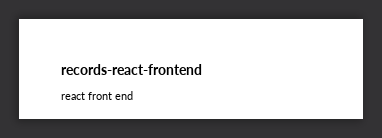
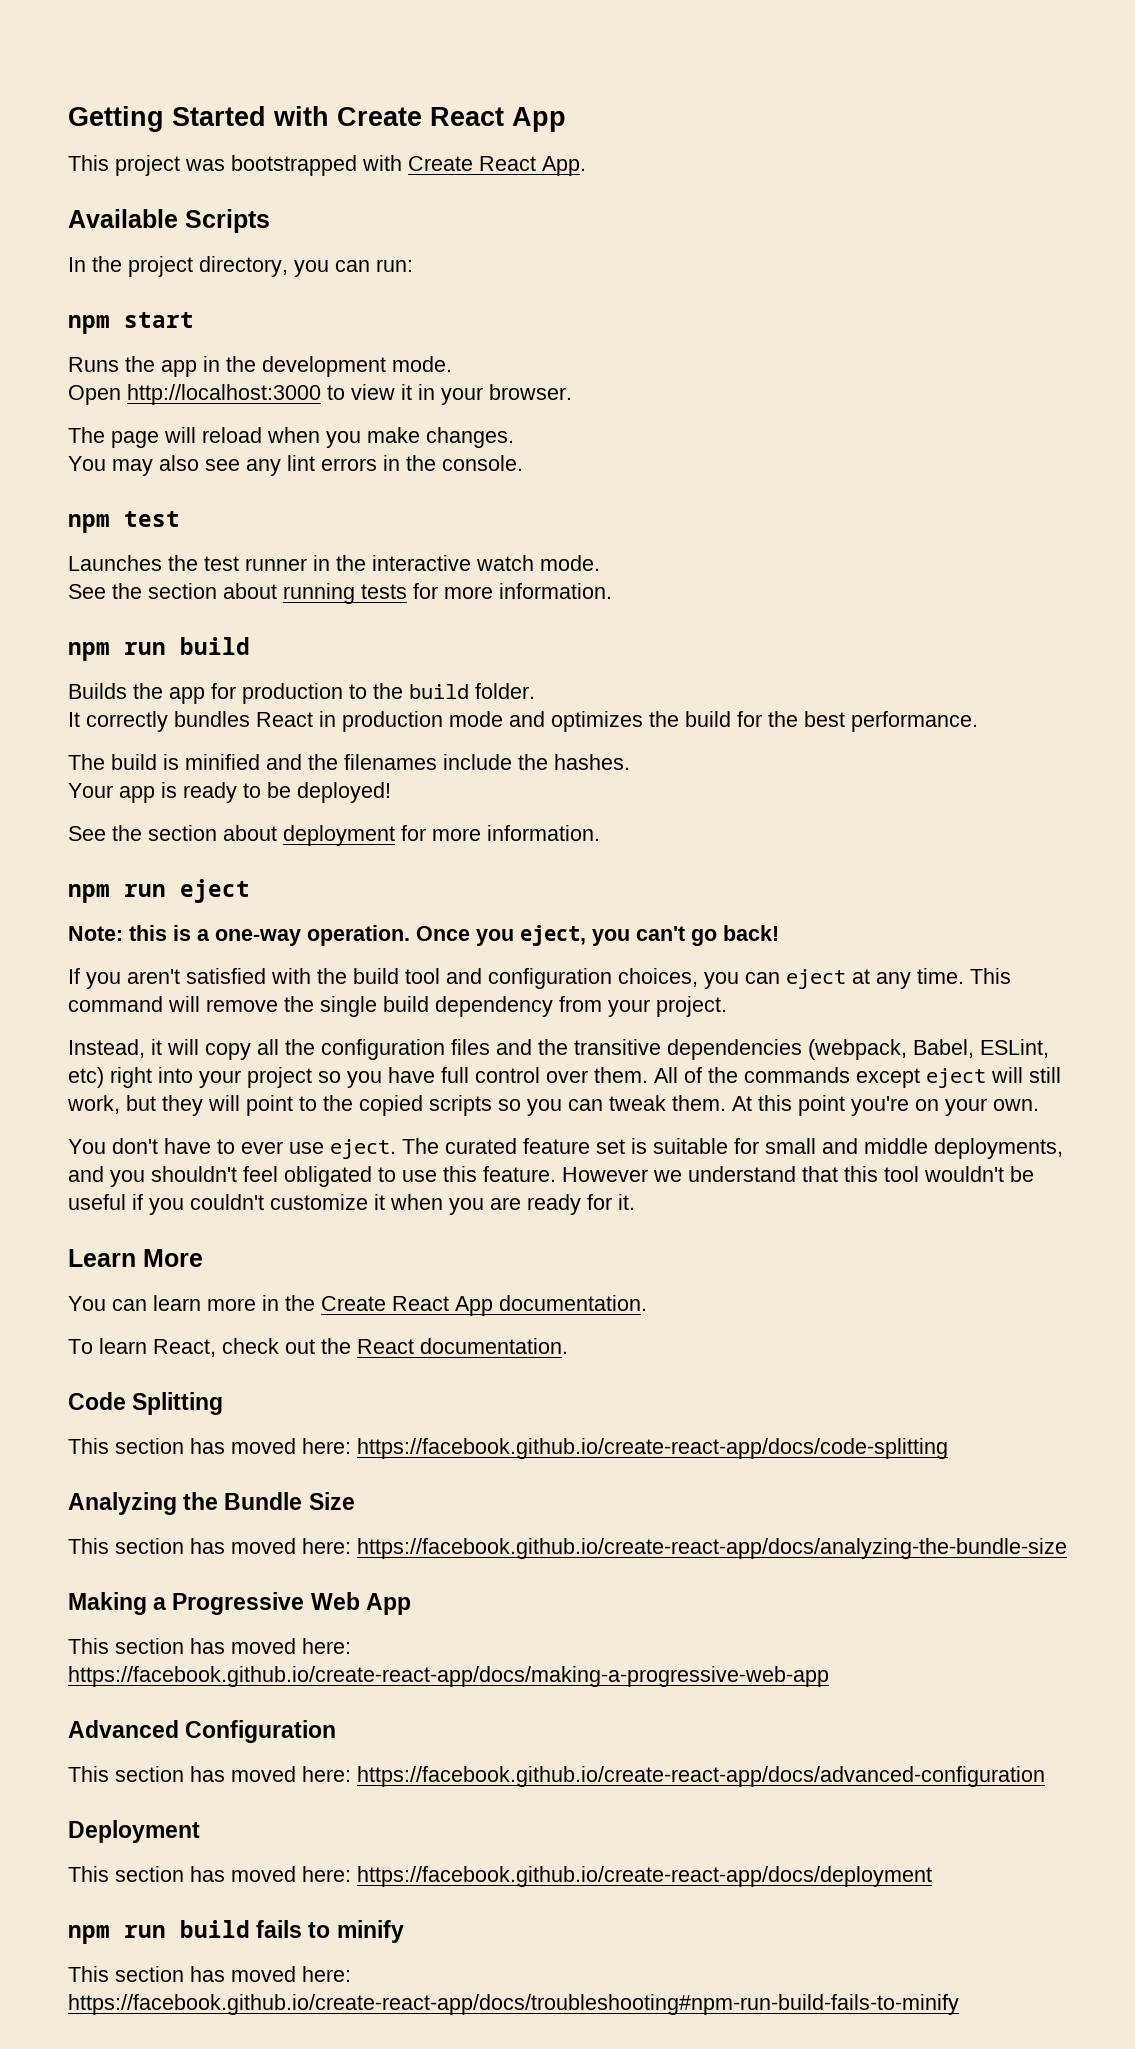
[61,64,202,75] [61,91,133,100] records-react-frontend // react front end -> [68,106,566,132] [68,155,586,176] [68,209,270,233] [68,256,413,277] [68,312,194,334] [68,356,452,377] [68,384,572,405] [68,427,514,448] [68,455,523,476] [68,511,180,533] [68,555,600,571] [68,583,612,604] [68,637,250,661] [68,683,535,704] [68,711,978,732] [68,754,630,770] [68,782,391,803] [68,825,600,846] [68,879,250,903] [68,925,779,946] [68,968,1011,989] [68,996,727,1017] [68,1039,1049,1060] [68,1067,1061,1088] [67,1095,1039,1116] [68,1138,1063,1159] [68,1166,1034,1187] [68,1194,635,1215] [68,1249,203,1267] [68,1295,647,1316] [68,1338,568,1357] [68,1392,224,1415] [68,1438,948,1459] [68,1492,355,1515] [68,1538,1067,1559] [68,1592,411,1615] [68,1638,351,1654] [68,1666,829,1687] [68,1720,337,1743] [68,1766,1045,1787] [68,1820,200,1843] [68,1866,932,1887] [68,1920,404,1944] [68,1966,351,1982] [68,1994,959,2015] Getting Started with Create React App // This project was bootstrapped with Create React App. // Available Scripts // In the project directory, you can run: // npm start // Runs the app in the development mode. // Open http://localhost:3000 to view it in your browser. // The page will reload when you make changes. // You may also see any lint errors in the console. // npm test // Launches the test runner in the interactive watch mode. // See the section about running tests for more information. // npm run build // Builds the app for production to the build folder. // It correctly bundles React in production mode and optimizes the build for the best performance. // The build is minified and the filenames include the hashes. // Your app is ready to be deployed! // See the section about deployment for more information. // npm run eject // Note: this is a one-way operation. Once you eject, you can't go back! // If you aren't satisfied with the build tool and configuration choices, you can eject at any time. This command will remove the single build dependency from your project. // Instead, it will copy all the configuration files and the transitive dependencies (webpack, Babel, ESLint, etc) right into your project so you have full control over them. All of the commands except eject will still work, but they will point to the copied scripts so you can tweak them. At this point you're on your own. // You don't have to ever use eject. The curated feature set is suitable for small and middle deployments, and you shouldn't feel obligated to use this feature. However we understand that this tool wouldn't be useful if you couldn't customize it when you are ready for it. // Learn More // You can learn more in the Create React App documentation. // To learn React, check out the React documentation. // Code Splitting // This section has moved here: https://facebook.github.io/create-react-app/docs/code-splitting // Analyzing the Bundle Size // This section has moved here: https://facebook.github.io/create-react-app/docs/analyzing-the-bundle-size // Making a Progressive Web App // This section has moved here: https://facebook.github.io/create-react-app/docs/making-a-progressive-web-app // Advanced Configuration // This section has moved here: https://facebook.github.io/create-react-app/docs/advanced-configuration // Deployment // This section has moved here: https://facebook.github.io/create-react-app/docs/deployment // npm run build fails to minify // This section has moved here: https://facebook.github.io/create-react-app/docs/troubleshooting#npm-run-build-fails-to-minify

